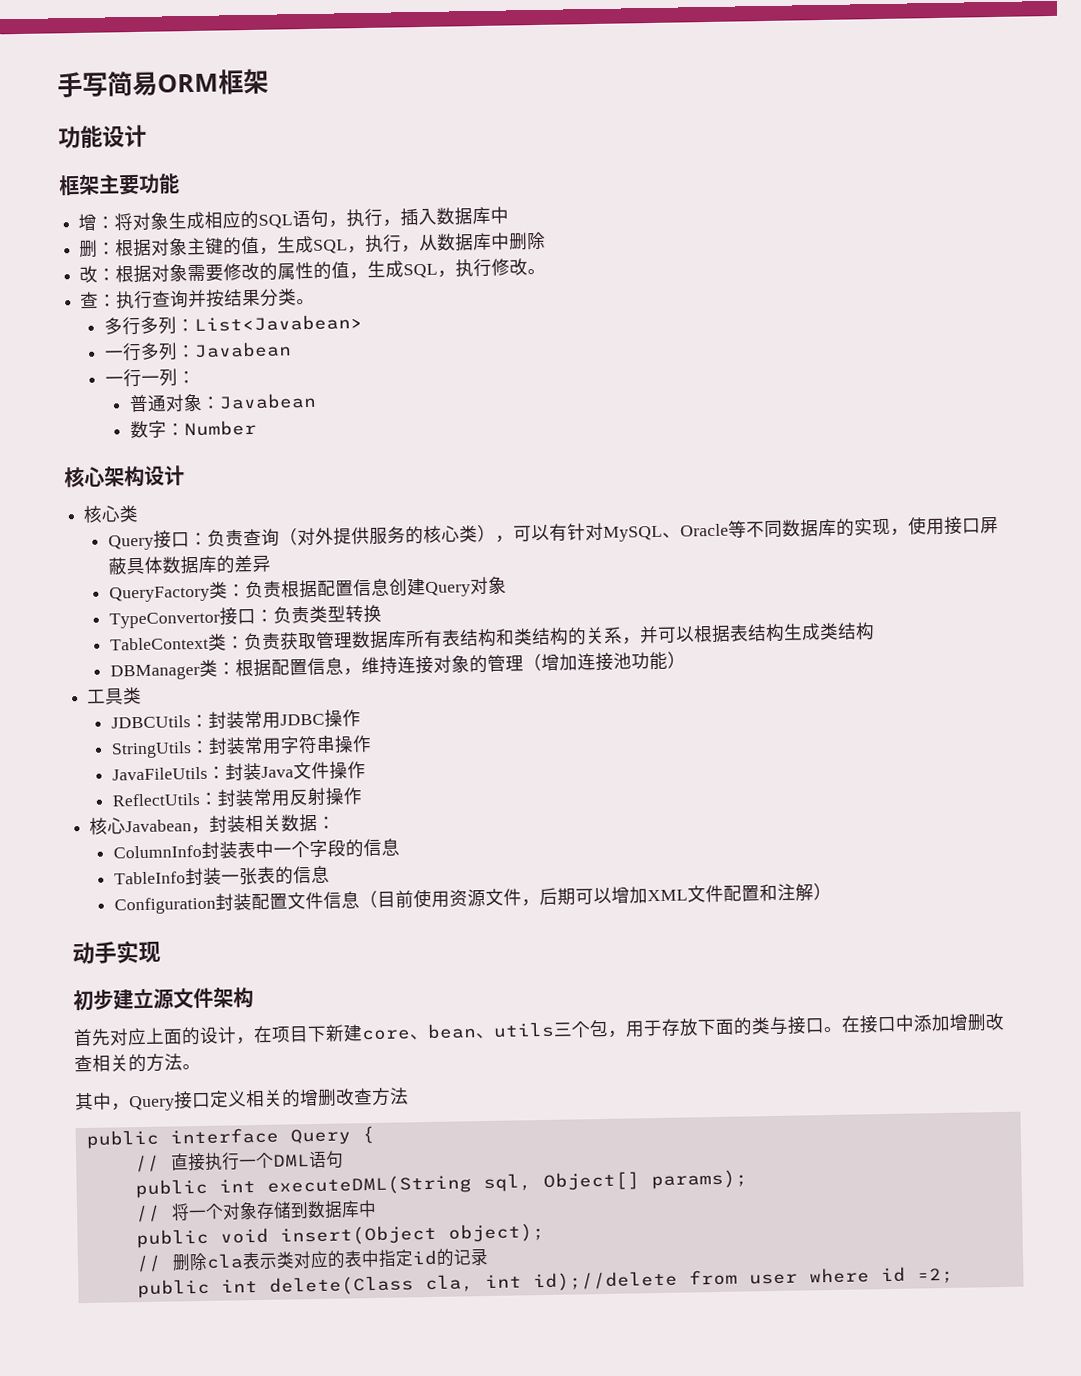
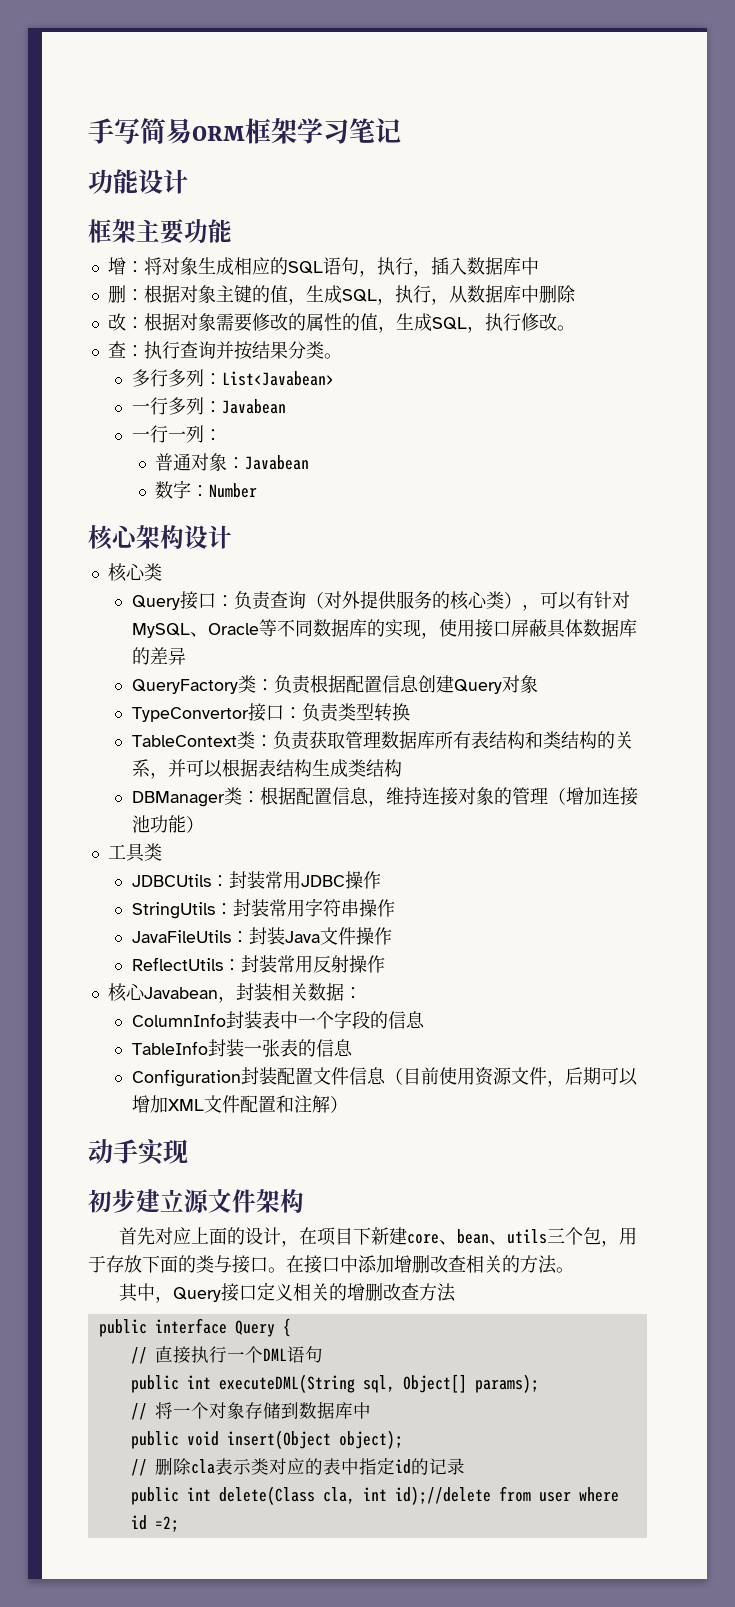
(269, 81) none -> [297,118,401,144] 学习笔记

